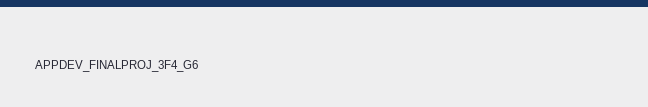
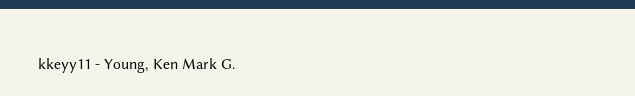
[35,60,198,72] APPDEV_FINALPROJ_3F4_G6 -> [38,58,235,73] kkeyy11 - Young, Ken Mark G.

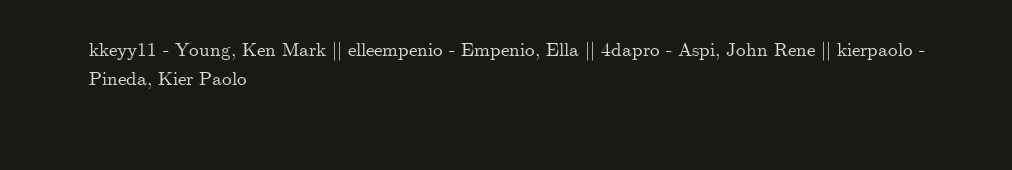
[220,59,235,69] G. -> [332,41,925,61] [89,72,247,89] || elleempenio - Empenio, Ella || 4dapro - Aspi, John Rene || kierpaolo - Pineda, Kier Paolo

